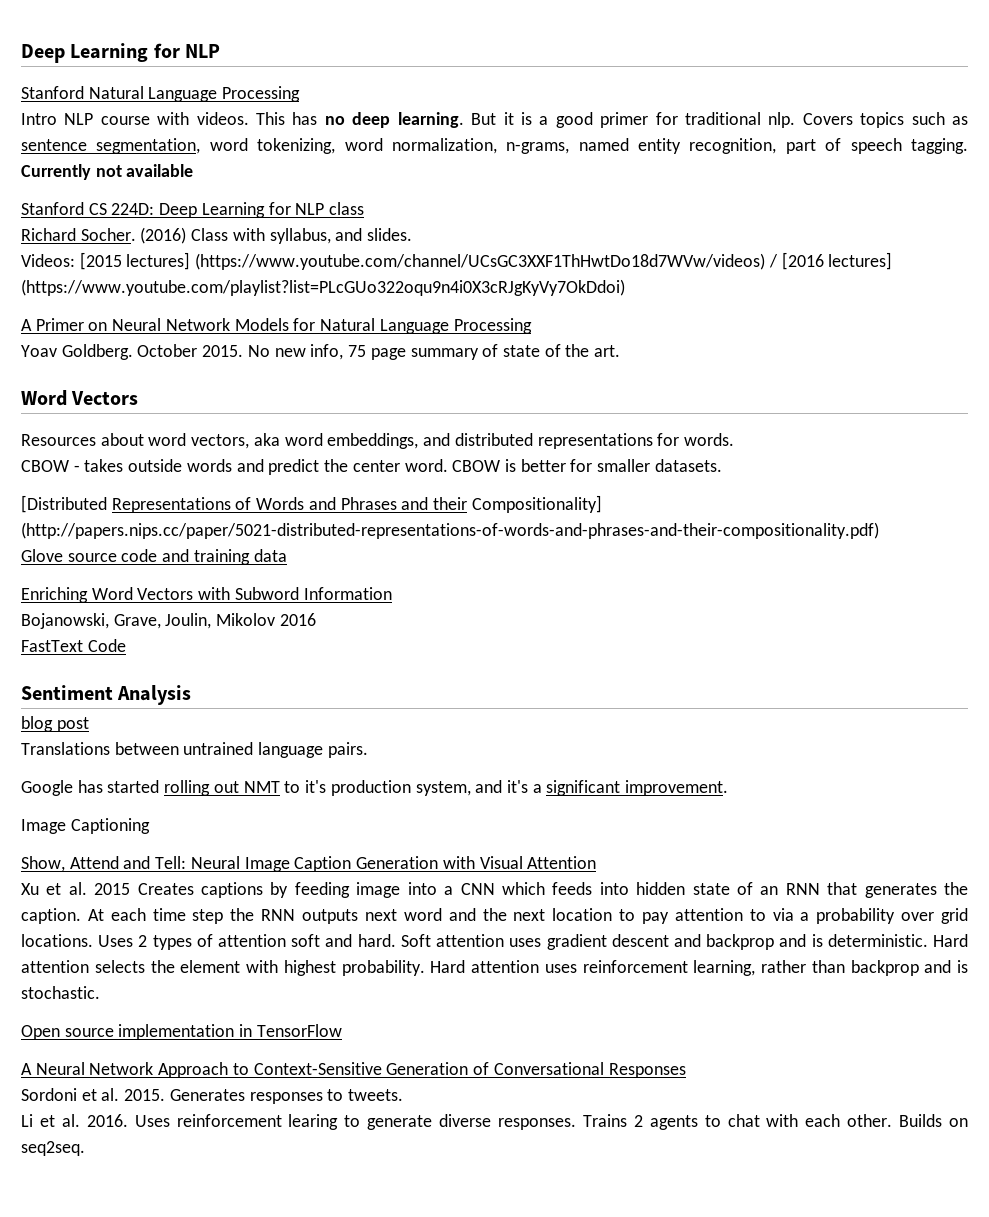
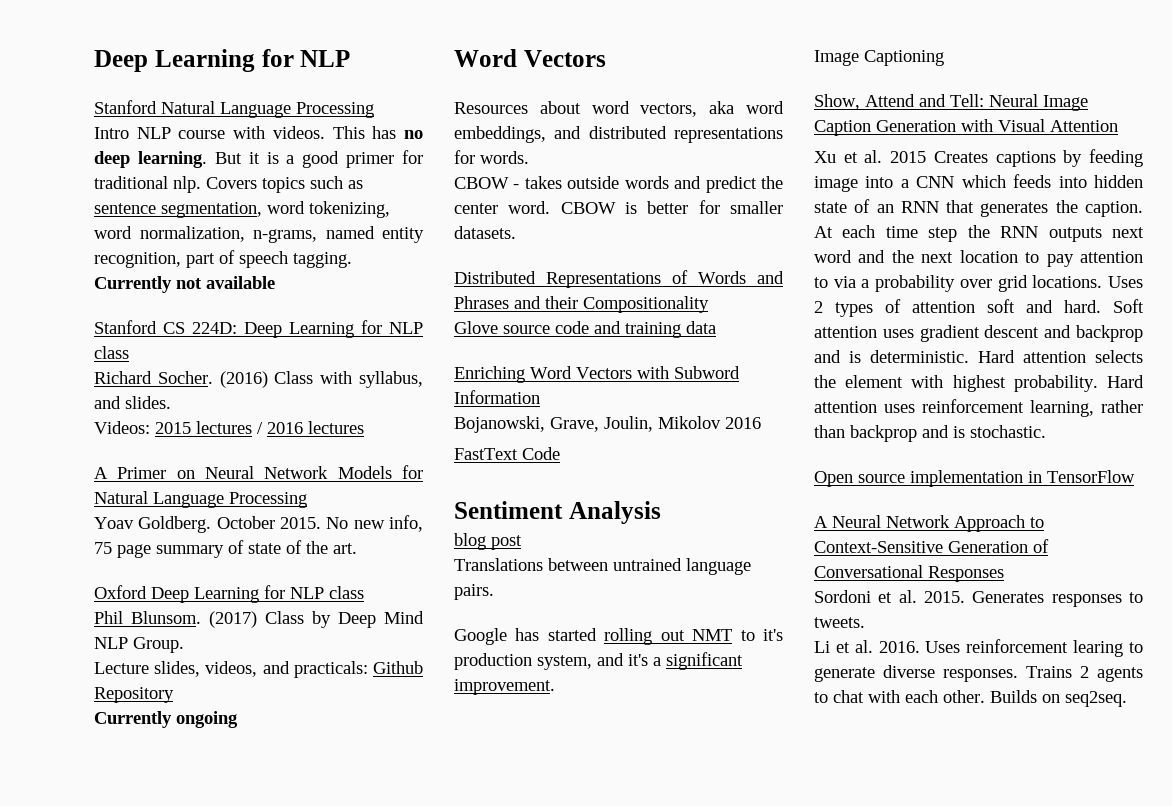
[79,252,893,270] [21,279,625,296] [2015 lectures] (https://www.youtube.com/channel/UCsGC3XXF1ThHwtDo18d7WVw/videos) / [2016 lectures] (https://www.youtube.com/playlist?list=PLcGUo322oqu9n4i0X3cRJgKyVy7OkDdoi) -> [155,421,364,434] 2015 lectures / 2016 lectures
(621, 351) none -> [94,585,364,603] [94,611,424,628] [94,637,184,653] [94,661,423,678] [94,687,174,703] [94,711,238,728] // Oxford Deep Learning for NLP class // Phil Blunsom. (2017) Class by Deep Mind NLP Group. // Lecture slides, videos, and practicals: Github Repository // Currently ongoing
[21,495,107,513] [Distributed -> [454,271,536,284] Distributed
[471,495,602,513] [21,522,879,539] Compositionality] (http://papers.nips.cc/paper/5021-distributed-representations-of-words-and-phrases-and-their-compositionality.pdf) -> [583,296,709,313] Compositionality

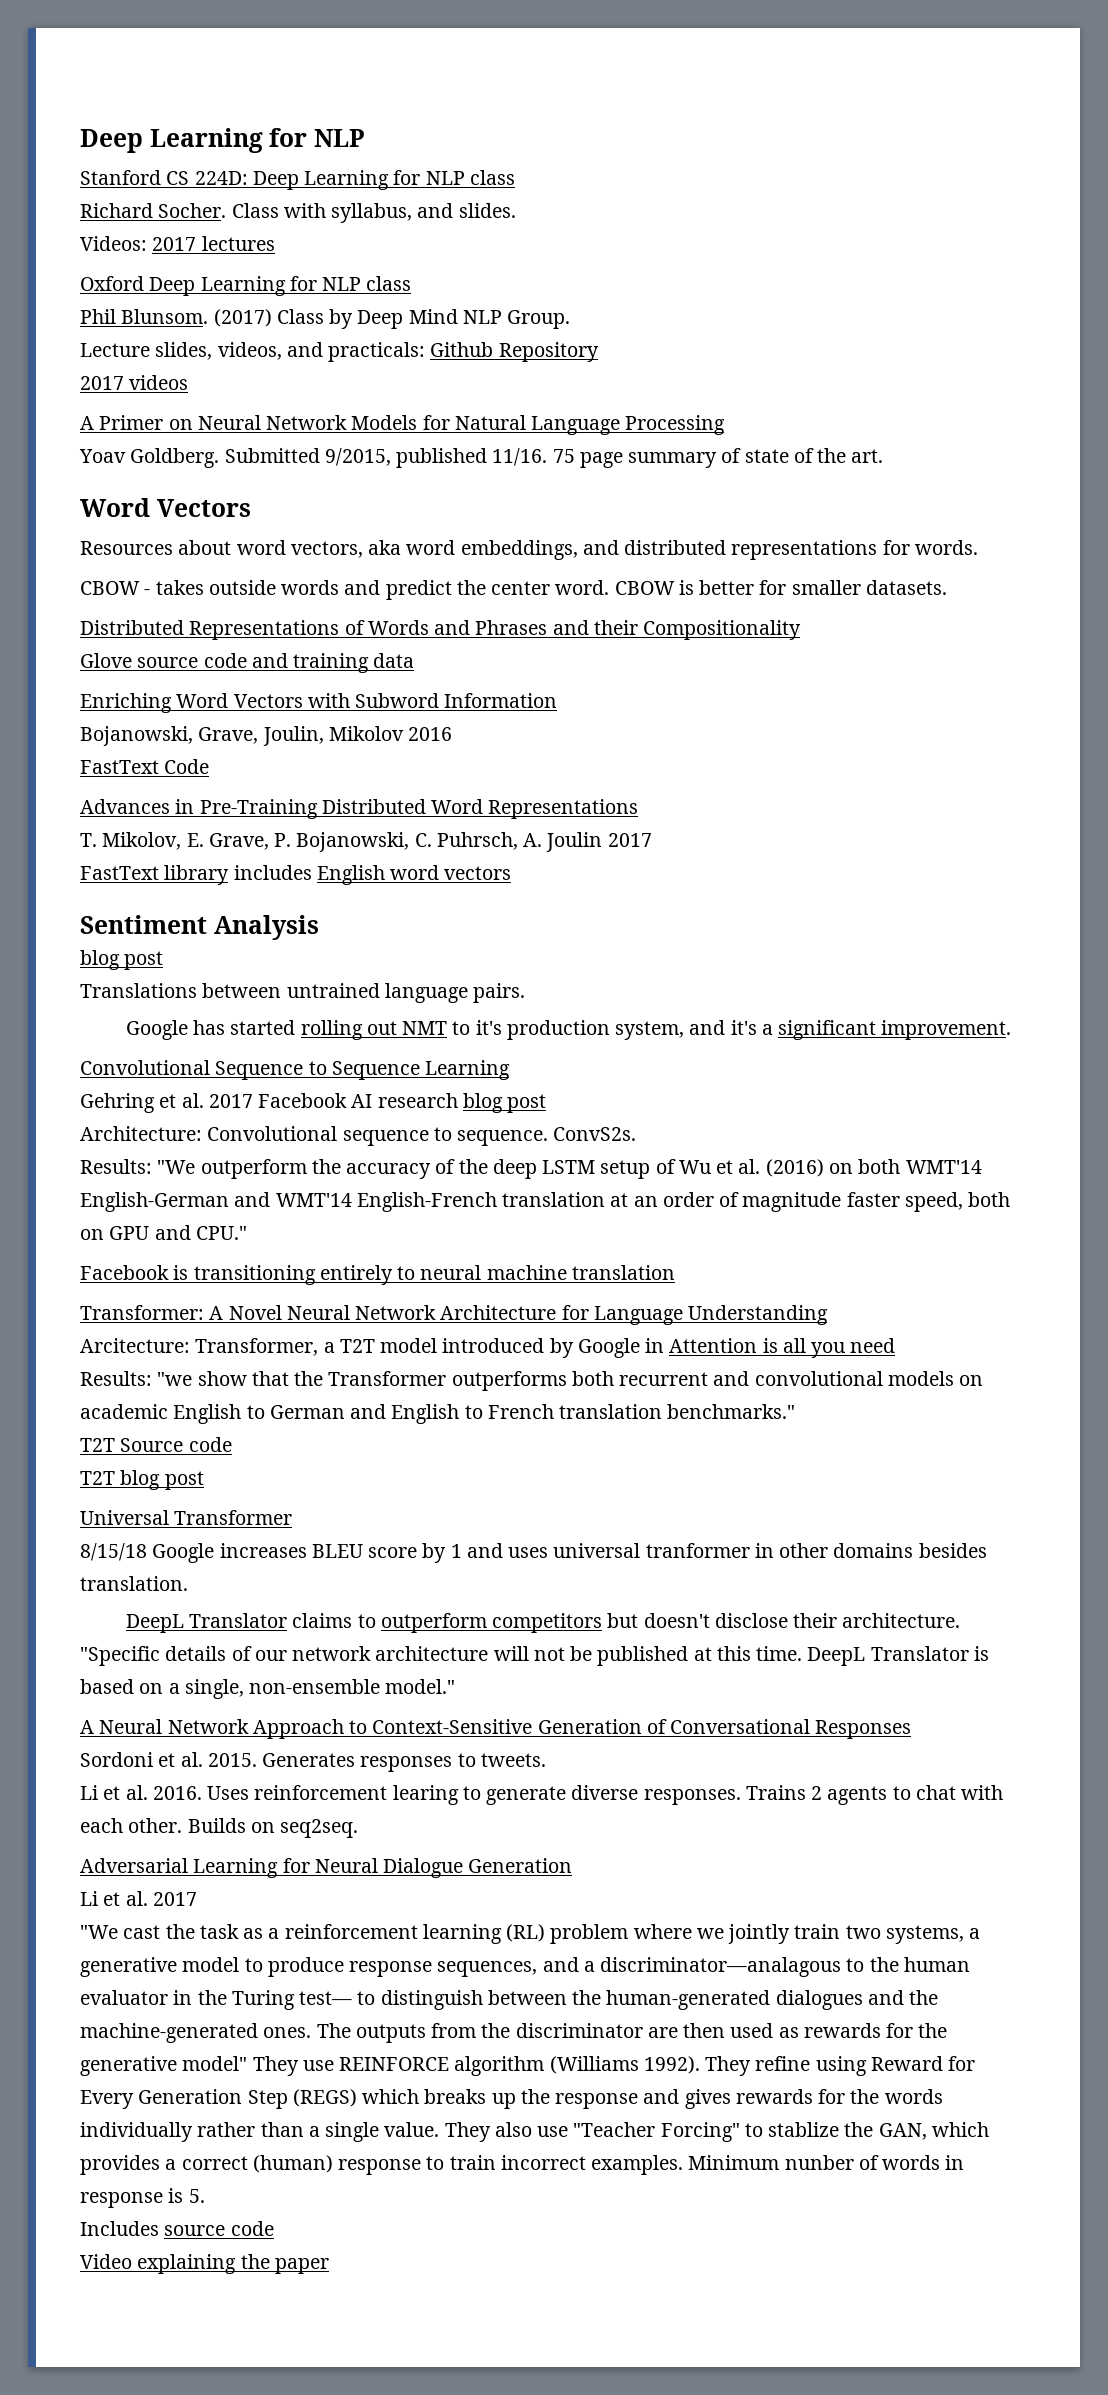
[94,49,351,72] [94,100,374,118] [94,126,424,139] [94,150,423,168] [94,176,363,193] [94,201,390,218] [94,226,424,243] [94,250,352,268] [94,276,275,293] Deep Learning for NLP // Stanford Natural Language Processing // Intro NLP course with videos. This has no deep learning. But it is a good primer for traditional nlp. Covers topics such as sentence segmentation, word tokenizing, word normalization, n-grams, named entity recognition, part of speech tagging. Currently not available -> [80,128,365,153] Deep Learning for NLP
[219,371,268,388] (2016) -> (227, 210) none
[155,421,364,434] [94,465,423,479] [94,491,307,508] [94,515,423,533] [94,540,357,558] 2015 lectures / 2016 lectures // A Primer on Neural Network Models for Natural Language Processing // Yoav Goldberg. October 2015. No new info, 75 page summary of state of the art. -> [152,236,275,251] 2017 lectures
[94,711,238,728] Currently ongoing -> [80,375,189,390] [80,415,726,435] [79,448,884,468] 2017 videos // A Primer on Neural Network Models for Natural Language Processing // Yoav Goldberg. Submitted 9/2015, published 11/16. 75 page summary of state of the art.
(560, 453) none -> [80,799,639,819] [80,832,652,852] [80,865,512,885] // Advances in Pre-Training Distributed Word Representations // T. Mikolov, E. Grave, P. Bojanowski, C. Puhrsch, A. Joulin 2017 // FastText library includes English word vectors
[814,50,944,66] [814,94,1088,111] [814,119,1118,136] [814,149,1143,167] [814,174,1143,192] [814,199,1143,217] [814,225,1144,242] [814,250,1143,267] [814,275,1143,292] [814,299,1144,317] [814,325,1143,342] [814,350,1143,363] [814,375,1144,392] [814,399,1143,417] [814,425,1046,442] [814,470,1135,487] Image Captioning // Show, Attend and Tell: Neural Image Caption Generation with Visual Attention // Xu et al. 2015 Creates captions by feeding image into a CNN which feeds into hidden state of an RNN that generates the caption. At each time step the RNN outputs next word and the next location to pay attention to via a probability over grid locations. Uses 2 types of attention soft and hard. Soft attention uses gradient descent and backprop and is deterministic. Hard attention selects the element with highest probability. Hard attention uses reinforcement learning, rather than backprop and is stochastic. // Open source implementation in TensorFlow -> [80,1060,511,1080] [80,1093,547,1113] [80,1126,637,1146] [80,1159,982,1179] [80,1192,1011,1212] [80,1225,247,1240] [80,1265,675,1285] [80,1305,829,1325] [80,1338,896,1358] [80,1371,984,1391] [80,1404,796,1424] [80,1437,232,1452] [80,1470,204,1490] [80,1510,293,1525] [80,1543,987,1563] [80,1576,188,1591] [125,1613,961,1633] [80,1646,989,1666] [80,1679,456,1699] Convolutional Sequence to Sequence Learning // Gehring et al. 2017 Facebook AI research blog post // Architecture: Convolutional sequence to sequence. ConvS2s. // Results: "We outperform the accuracy of the deep LSTM setup of Wu et al. (2016) on both WMT'14 English-German and WMT'14 English-French translation at an order of magnitude faster speed, both on GPU and CPU." // Facebook is transitioning entirely to neural machine translation // Transformer: A Novel Neural Network Architecture for Language Understanding // Arcitecture: Transformer, a T2T model introduced by Google in Attention is all you need // Results: "we show that the Transformer outperforms both recurrent and convolutional models on academic English to German and English to French translation benchmarks." // T2T Source code // T2T blog post // Universal Transformer // 8/15/18 Google increases BLEU score by 1 and uses universal tranformer in other domains besides translation. // DeepL Translator claims to outperform competitors but doesn't disclose their architecture. "Specific details of our network architecture will not be published at this time. DeepL Translator is based on a single, non-ensemble model."
(1127, 699) none -> [80,1858,573,1878] [80,1891,197,1906] [80,1924,981,1944] [80,1957,970,1977] [80,1990,939,2010] [80,2023,948,2043] [80,2056,976,2076] [80,2089,943,2109] [80,2122,989,2142] [80,2155,965,2175] [80,2188,205,2208] [80,2221,274,2236] [80,2254,329,2274] // Adversarial Learning for Neural Dialogue Generation // Li et al. 2017 // "We cast the task as a reinforcement learning (RL) problem where we jointly train two systems, a generative model to produce response sequences, and a discriminator—analagous to the human evaluator in the Turing test— to distinguish between the human-generated dialogues and the machine-generated ones. The outputs from the discriminator are then used as rewards for the generative model" They use REINFORCE algorithm (Williams 1992). They refine using Reward for Every Generation Step (REGS) which breaks up the response and gives rewards for the words individually rather than a single value. They also use "Teacher Forcing" to stablize the GAN, which provides a correct (human) response to train incorrect examples. Minimum nunber of words in response is 5. // Includes source code // Video explaining the paper

